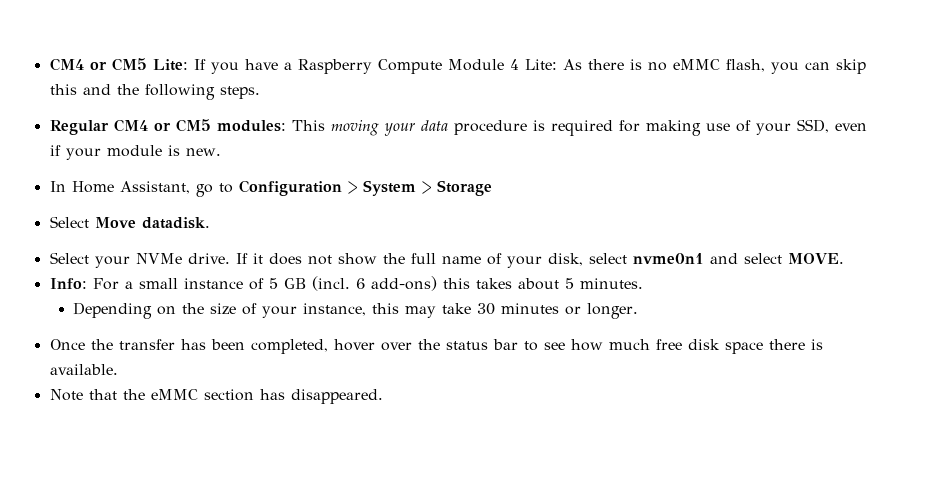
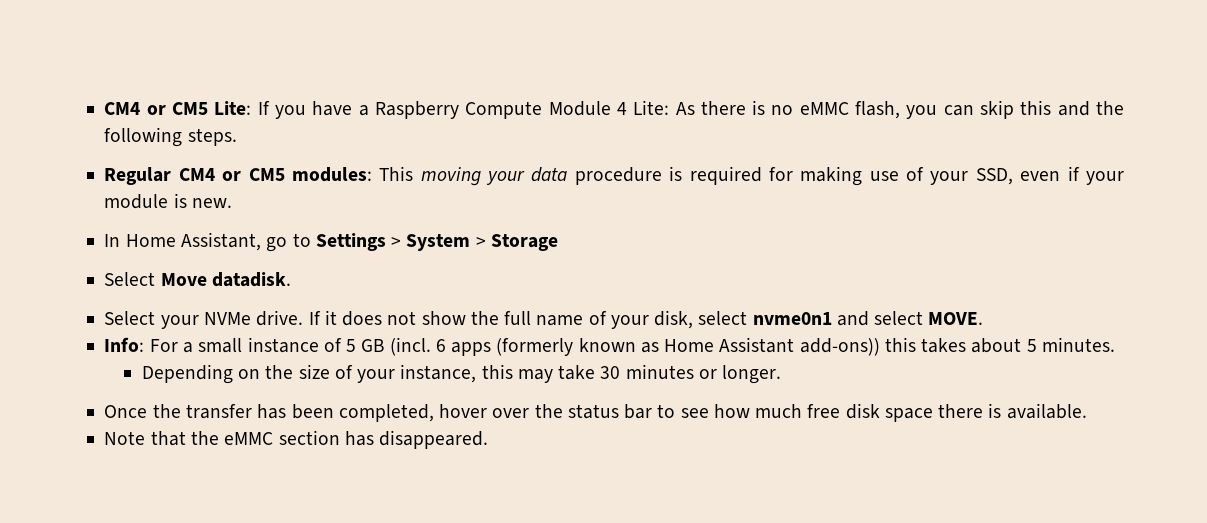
[238,180,342,196] Configuration -> [315,233,386,251] Settings
[370,276,437,291] add-ons) -> [451,337,880,356] apps (formerly known as Home Assistant add-ons))

